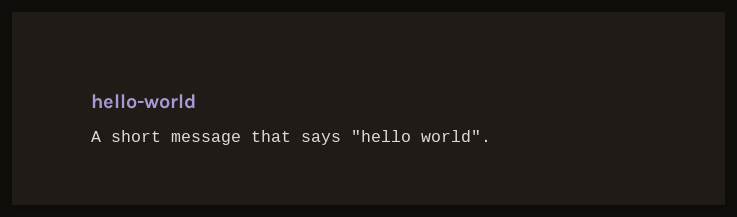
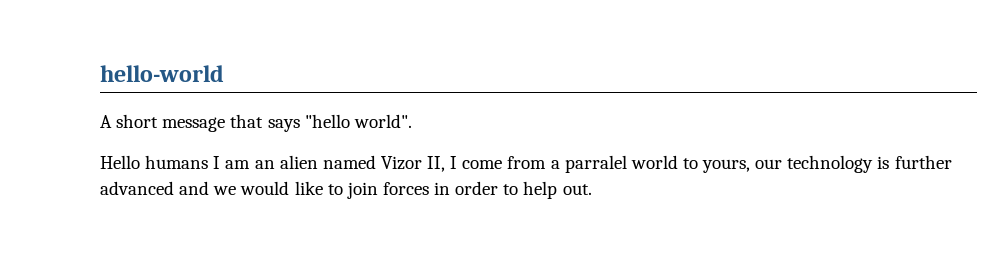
(491, 136) none -> [100,155,952,173] [100,181,592,199] // Hello humans I am an alien named Vizor II, I come from a parralel world to yours, our technology is further advanced and we would like to join forces in order to help out.

